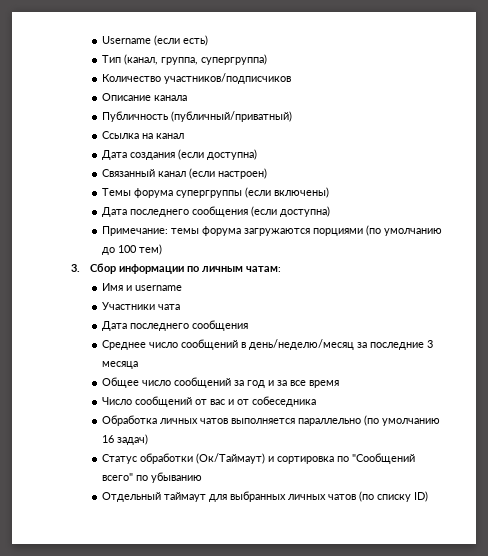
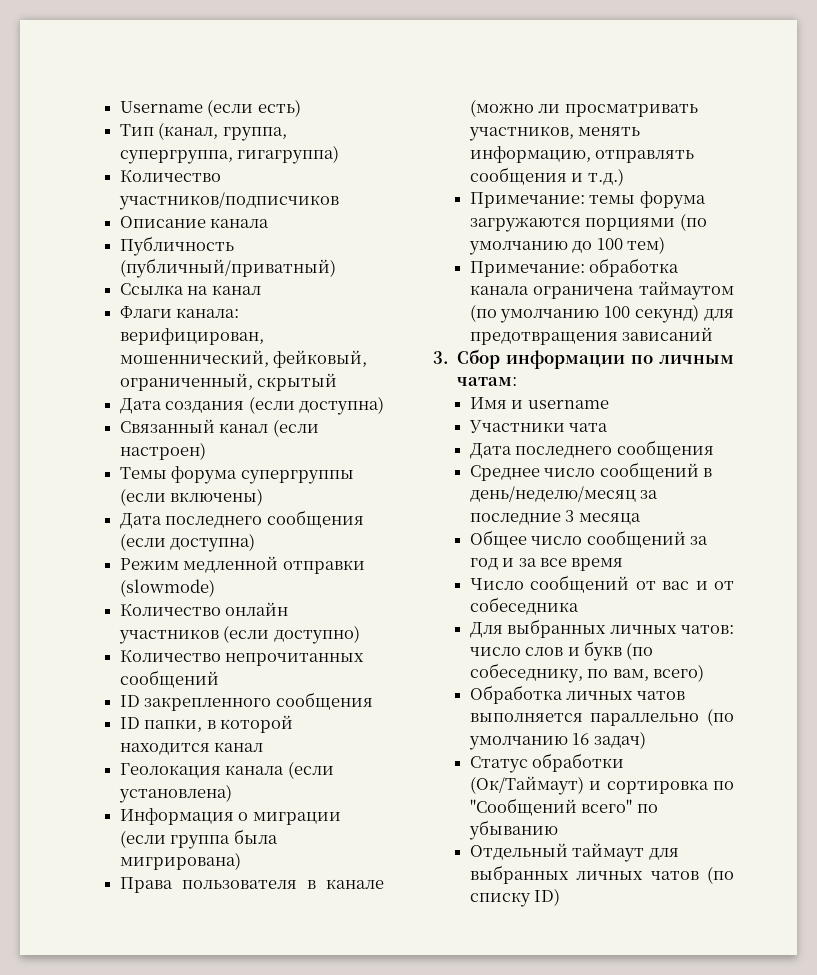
[201,54,268,65] супергруппа) -> [119,145,340,164] супергруппа, гигагруппа)
(185, 136) none -> [119,306,240,318] [119,328,264,345] [119,350,368,368] [119,373,338,391] // Флаги канала: верифицирован, мошеннический, фейковый, ограниченный, скрытый
(331, 211) none -> [119,556,365,574] [119,579,215,597] [119,602,289,616] [118,625,360,644] [119,650,365,666] [119,670,219,688] [119,692,373,711] [119,715,293,733] [119,742,264,755] [119,761,334,779] [118,784,232,803] [119,808,341,825] [119,829,278,849] [119,852,241,870] [119,877,384,893] [469,99,698,117] [468,126,641,141] [469,146,695,163] [469,167,624,186] // Режим медленной отправки (slowmode) // Количество онлайн участников (если доступно) // Количество непрочитанных сообщений // ID закрепленного сообщения // ID папки, в которой находится канал // Геолокация канала (если установлена) // Информация о миграции (если группа была мигрирована) // Права пользователя в канале (можно ли просматривать участников, менять информацию, отправлять сообщения и т.д.)
(163, 249) none -> [469,258,680,277] [469,281,734,300] [469,304,734,323] [469,327,714,345] // Примечание: обработка канала ограничена таймаутом (по умолчанию 100 секунд) для предотвращения зависаний
(317, 401) none -> [469,619,734,638] [469,641,654,661] [469,663,704,683] // Для выбранных личных чатов: число слов и букв (по собеседнику, по вам, всего)

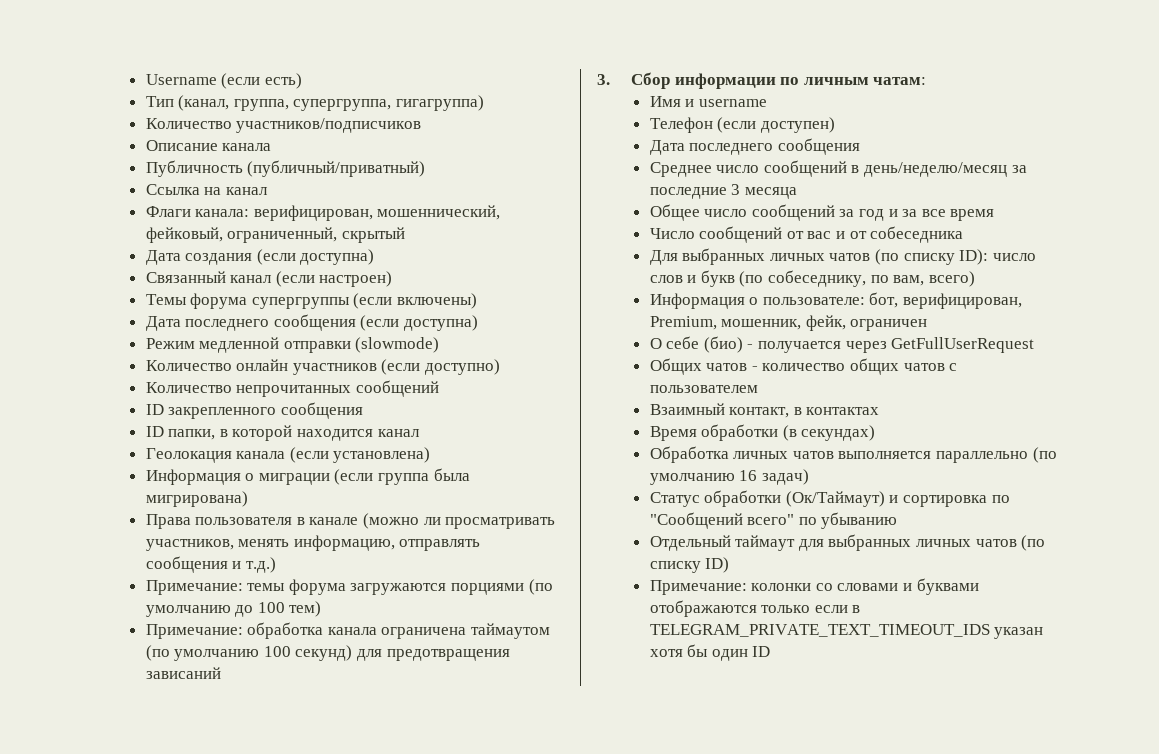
[468,420,609,433] Участники чата -> [649,117,835,133] Телефон (если доступен)
[681,625,734,634] чатов: -> [829,249,989,265] чатов (по списку ID):
(704, 673) none -> [649,292,1022,309] [649,315,928,331] [649,336,1035,353] [649,358,958,375] [649,385,758,393] [649,403,880,418] [649,424,876,441] // Информация о пользователе: бот, верифицирован, Premium, мошенник, фейк, ограничен // О себе (био) - получается через GetFullUserRequest // Общих чатов - количество общих чатов с пользователем // Взаимный контакт, в контактах // Время обработки (в секундах)
(561, 897) none -> [649,578,979,595] [649,600,861,617] [649,624,1044,639] [649,644,771,661] // Примечание: колонки со словами и буквами отображаются только если в TELEGRAM_PRIVATE_TEXT_TIMEOUT_IDS указан хотя бы один ID

